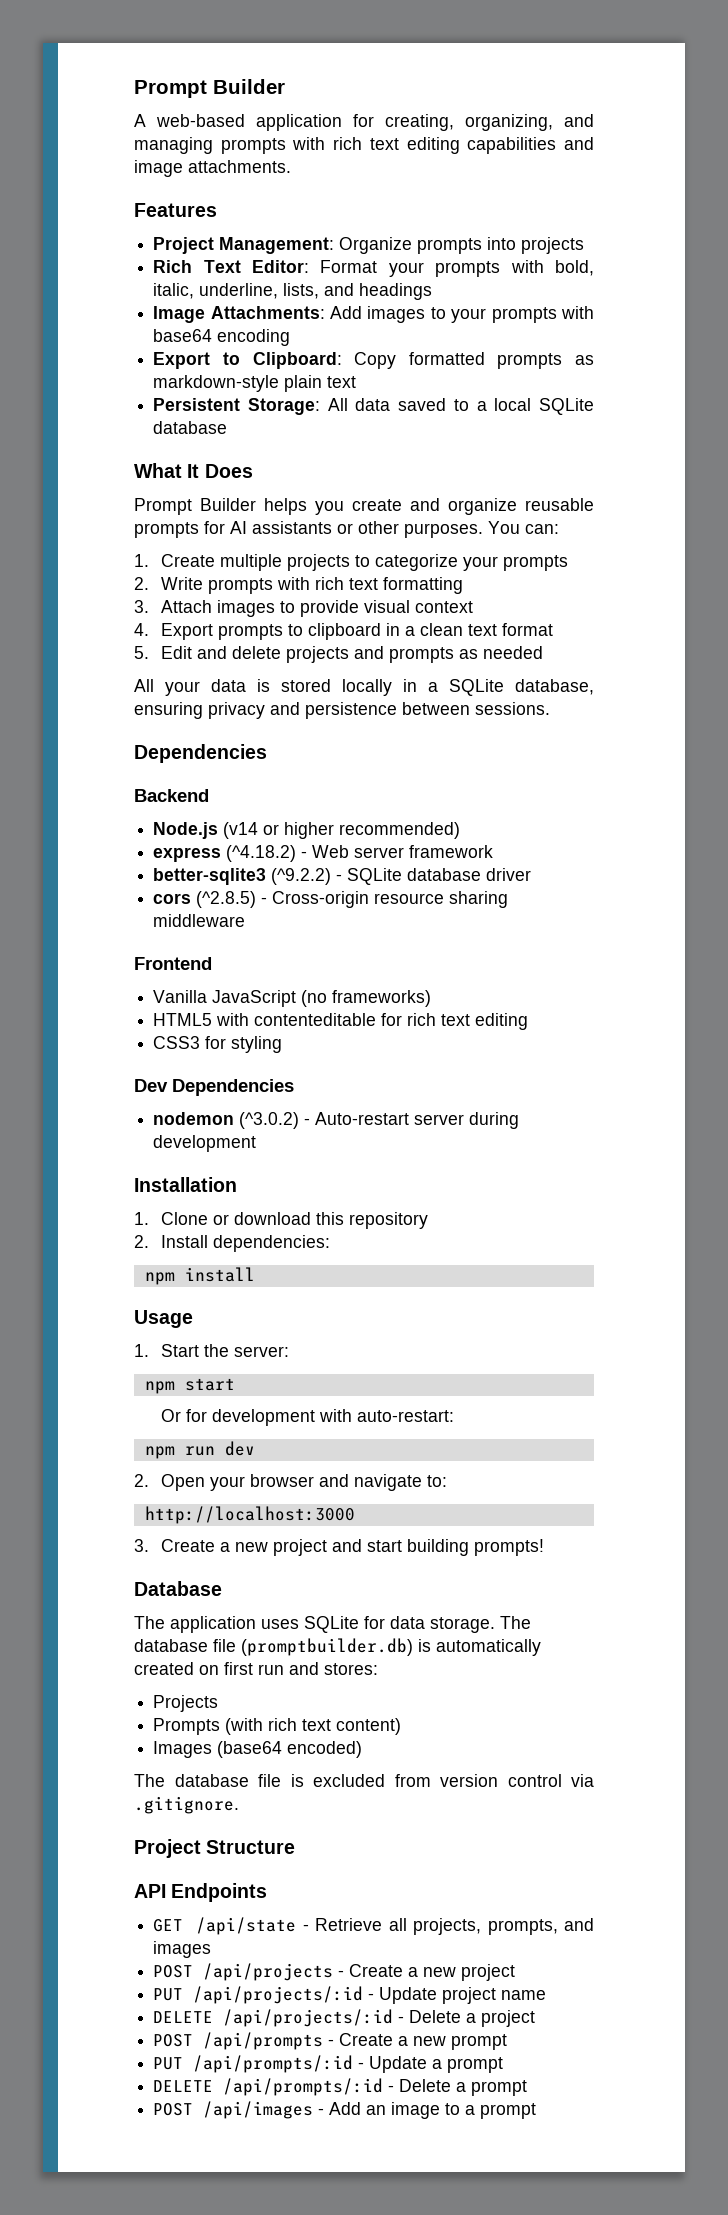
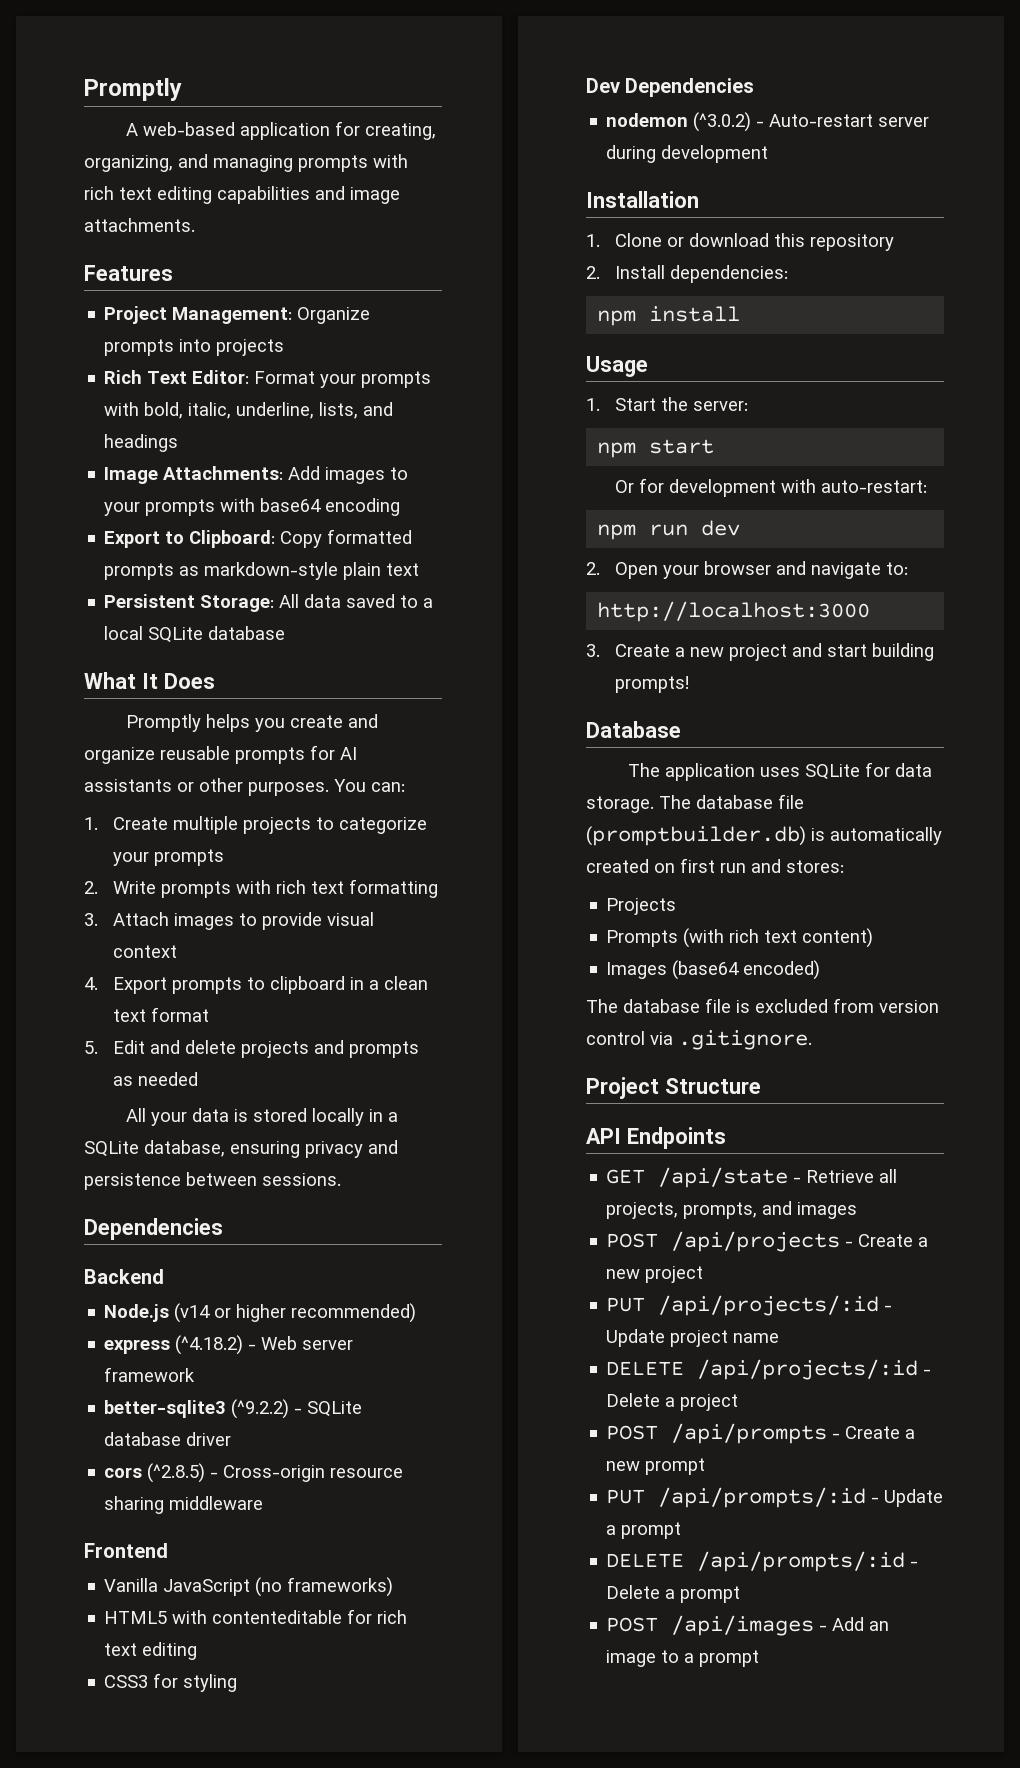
[134,79,285,98] Prompt Builder -> [84,78,182,101] Promptly
[134,498,256,515] Prompt Builder -> [125,714,201,732] Promptly

